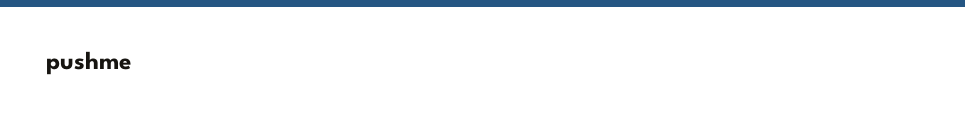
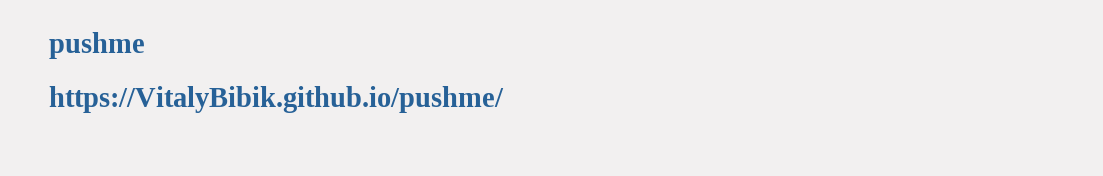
(131, 63) none -> [49,86,504,113] // https://VitalyBibik.github.io/pushme/

